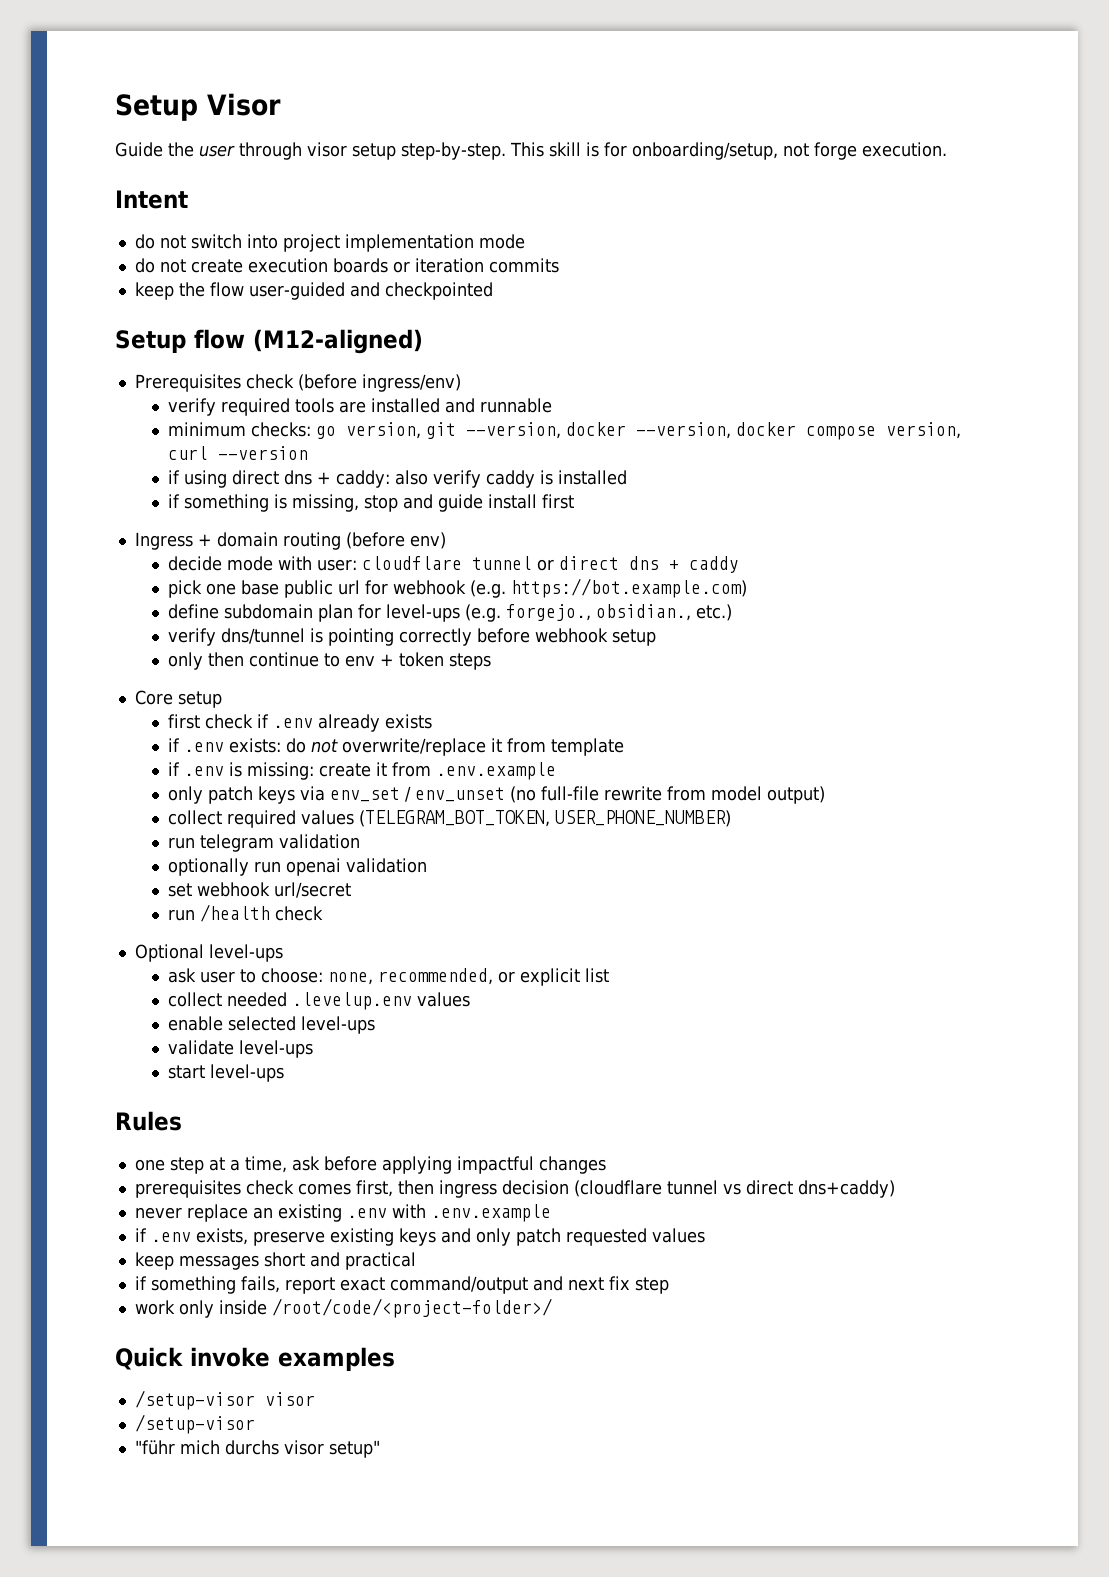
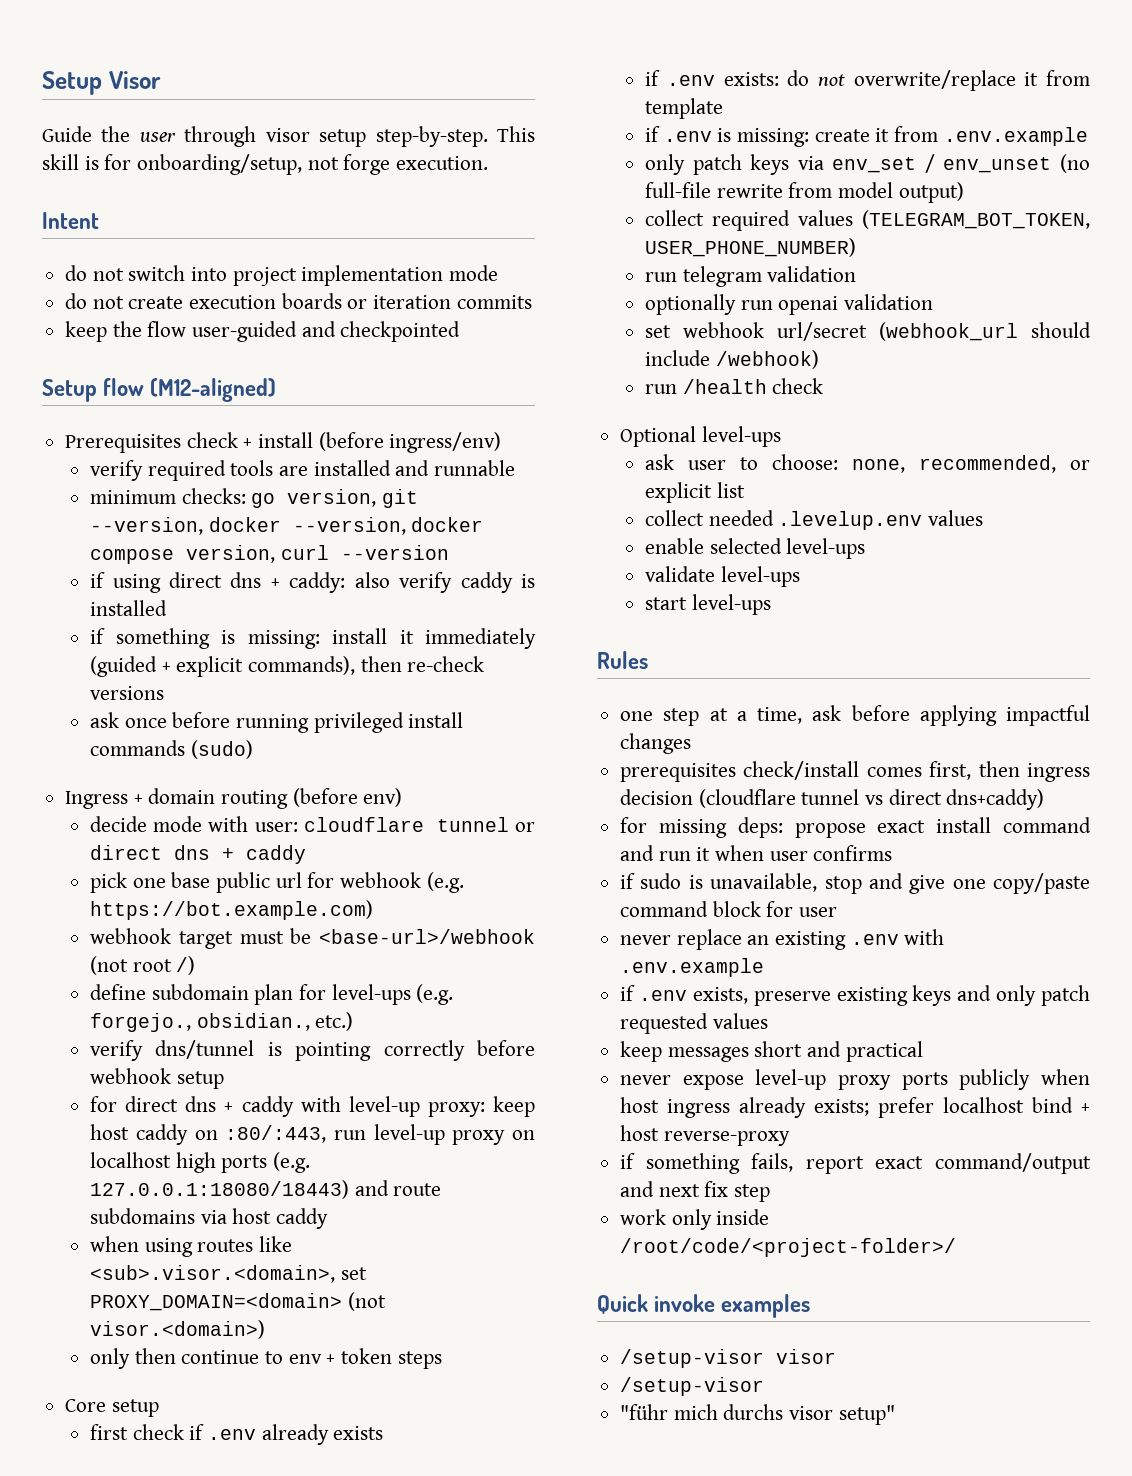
(294, 381) none -> [243,432,314,448] + install
[292,494,575,512] missing, stop and guide install first -> [247,628,536,649] [90,656,485,677] [90,686,165,700] [90,712,464,733] [90,740,253,759] missing: install it immediately (guided + explicit commands), then re-check versions // ask once before running privileged install commands (sudo)
(748, 588) none -> [90,928,535,949] [90,956,196,975] // webhook target must be <base-url>/webhook (not root /)
(657, 637) none -> [90,1096,535,1117] [90,1124,535,1145] [90,1152,311,1173] [90,1180,442,1199] [90,1208,329,1229] [90,1236,293,1257] [90,1265,367,1283] [90,1292,386,1311] [90,1320,266,1339] // for direct dns + caddy with level-up proxy: keep host caddy on :80/:443, run level-up proxy on localhost high ports (e.g. 127.0.0.1:18080/18443) and route subdomains via host caddy // when using routes like <sub>.visor.<domain>, set PROXY_DOMAIN=<domain> (not visor.<domain>)
(352, 890) none -> [879,322,1091,341] [645,350,819,369] (webhook_url should include /webhook)
[245,1180,294,1195] check -> [743,761,860,780] check/install
(895, 1189) none -> [620,817,1091,838] [620,845,893,861] [620,873,1090,894] [620,901,838,917] // for missing deps: propose exact install command and run it when user confirms // if sudo is unavailable, stop and give one copy/paste command block for user
(416, 1261) none -> [620,1069,1090,1090] [620,1097,1090,1118] [620,1125,790,1146] // never expose level-up proxy ports publicly when host ingress already exists; prefer localhost bind + host reverse-proxy

